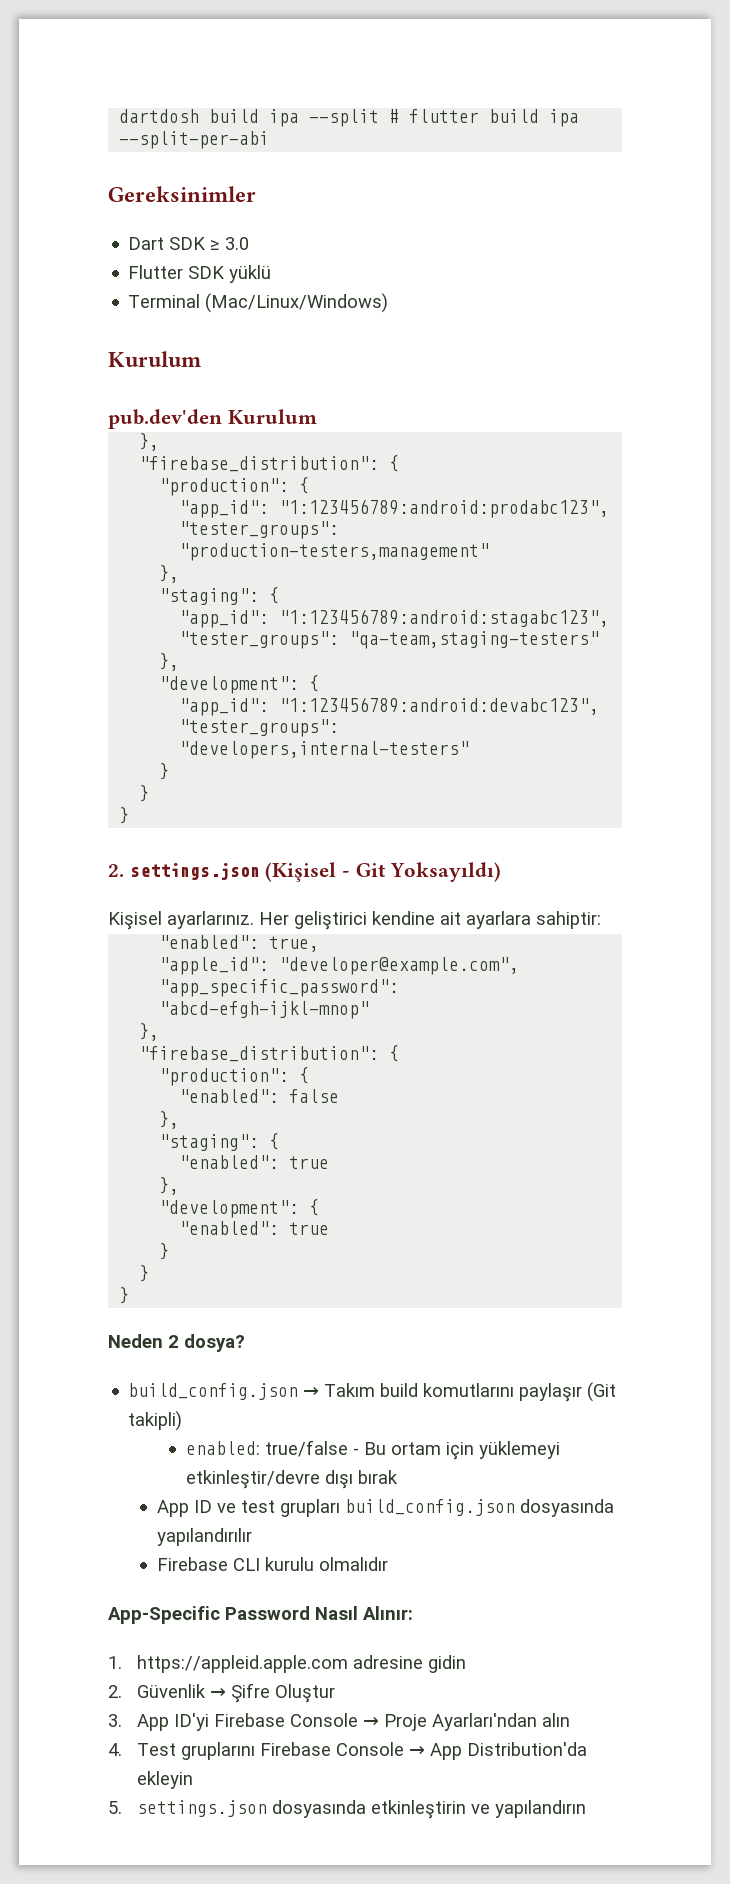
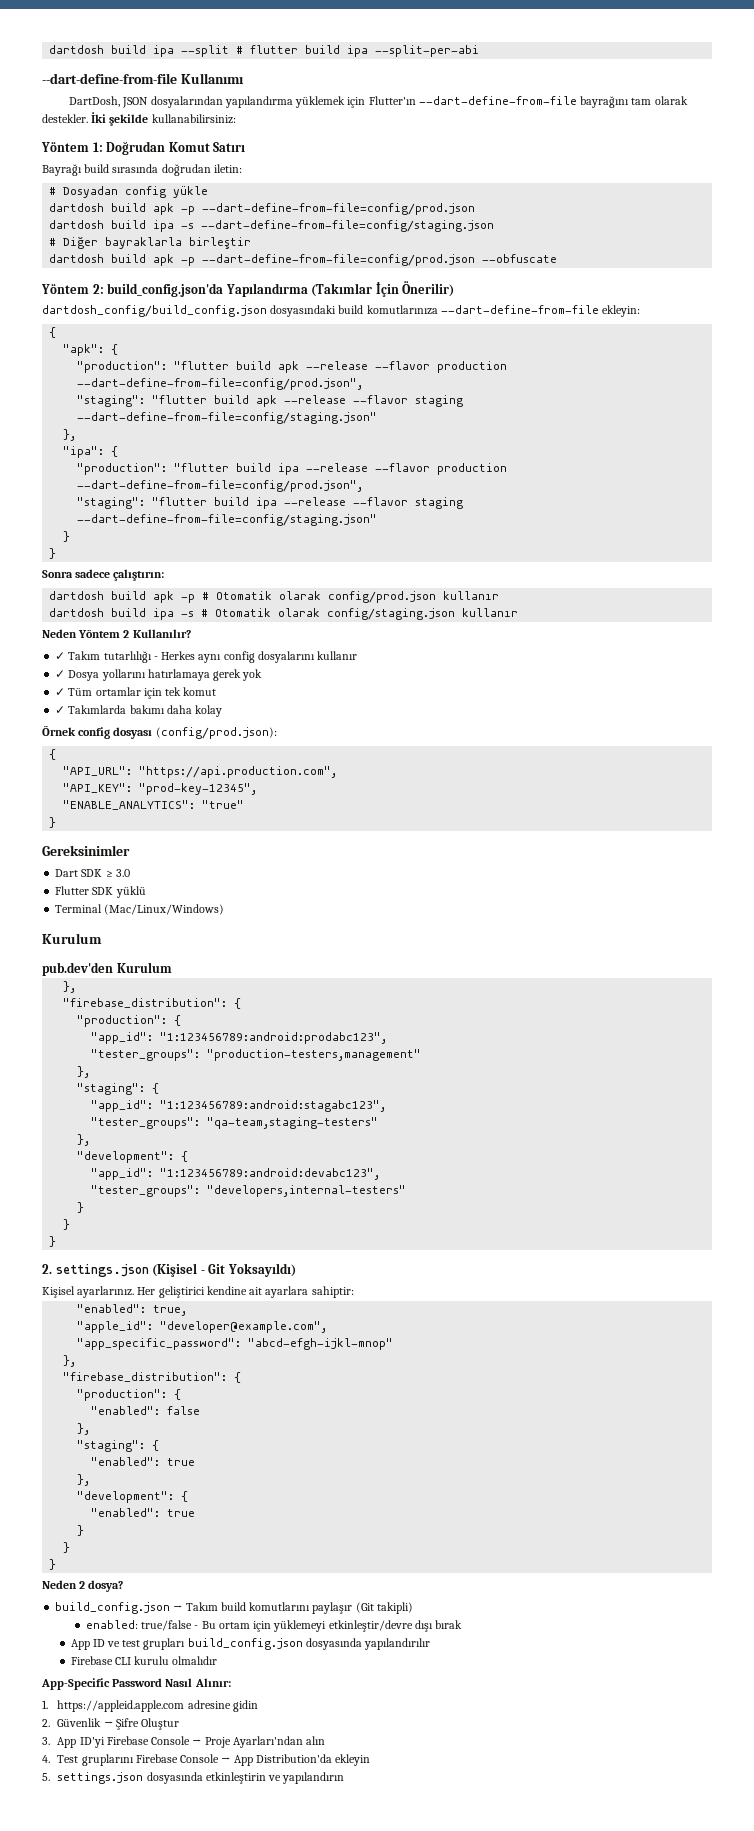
(270, 140) none -> [42,73,244,84] [69,96,688,108] [42,112,236,126] [41,141,246,155] [42,164,242,176] [49,186,209,198] [49,203,476,215] [49,220,495,232] [49,236,252,249] [49,254,558,266] [41,281,455,297] [42,305,641,317] [49,327,57,338] [63,344,119,356] [77,361,508,373] [77,378,364,390] [77,395,464,407] [77,412,378,424] [63,429,77,441] [63,446,119,458] [77,463,508,475] [77,480,364,492] [77,497,464,509] [77,514,378,526] [63,531,71,542] [49,548,57,559] [42,569,165,581] [49,591,500,603] [49,608,519,620] [42,629,191,638] [55,651,358,663] [55,669,263,681] [55,687,217,699] [55,705,223,717] [42,726,277,739] [49,749,57,760] [63,766,338,778] [63,783,258,795] [63,800,245,810] [49,817,57,828] // --dart-define-from-file Kullanımı // DartDosh, JSON dosyalarından yapılandırma yüklemek için Flutter'ın --dart-define-from-file bayrağını tam olarak destekler. İki şekilde kullanabilirsiniz: // Yöntem 1: Doğrudan Komut Satırı // Bayrağı build sırasında doğrudan iletin: // # Dosyadan config yükle // dartdosh build apk -p --dart-define-from-file=config/prod.json // dartdosh build ipa -s --dart-define-from-file=config/staging.json // # Diğer bayraklarla birleştir // dartdosh build apk -p --dart-define-from-file=config/prod.json --obfuscate // Yöntem 2: build_config.json'da Yapılandırma (Takımlar İçin Önerilir) // dartdosh_config/build_config.json dosyasındaki build komutlarınıza --dart-define-from-file ekleyin: // { // "apk": { // "production": "flutter build apk --release --flavor production --dart-define-from-file=config/prod.json", // "staging": "flutter build apk --release --flavor staging --dart-define-from-file=config/staging.json" // }, // "ipa": { // "production": "flutter build ipa --release --flavor production --dart-define-from-file=config/prod.json", // "staging": "flutter build ipa --release --flavor staging --dart-define-from-file=config/staging.json" // } // } // Sonra sadece çalıştırın: // dartdosh build apk -p # Otomatik olarak config/prod.json kullanır // dartdosh build ipa -s # Otomatik olarak config/staging.json kullanır // Neden Yöntem 2 Kullanılır? // ✓ Takım tutarlılığı - Herkes aynı config dosyalarını kullanır // ✓ Dosya yollarını hatırlamaya gerek yok // ✓ Tüm ortamlar için tek komut // ✓ Takımlarda bakımı daha kolay // Örnek config dosyası (config/prod.json): // { // "API_URL": "https://api.production.com", // "API_KEY": "prod-key-12345", // "ENABLE_ANALYTICS": "true" // }

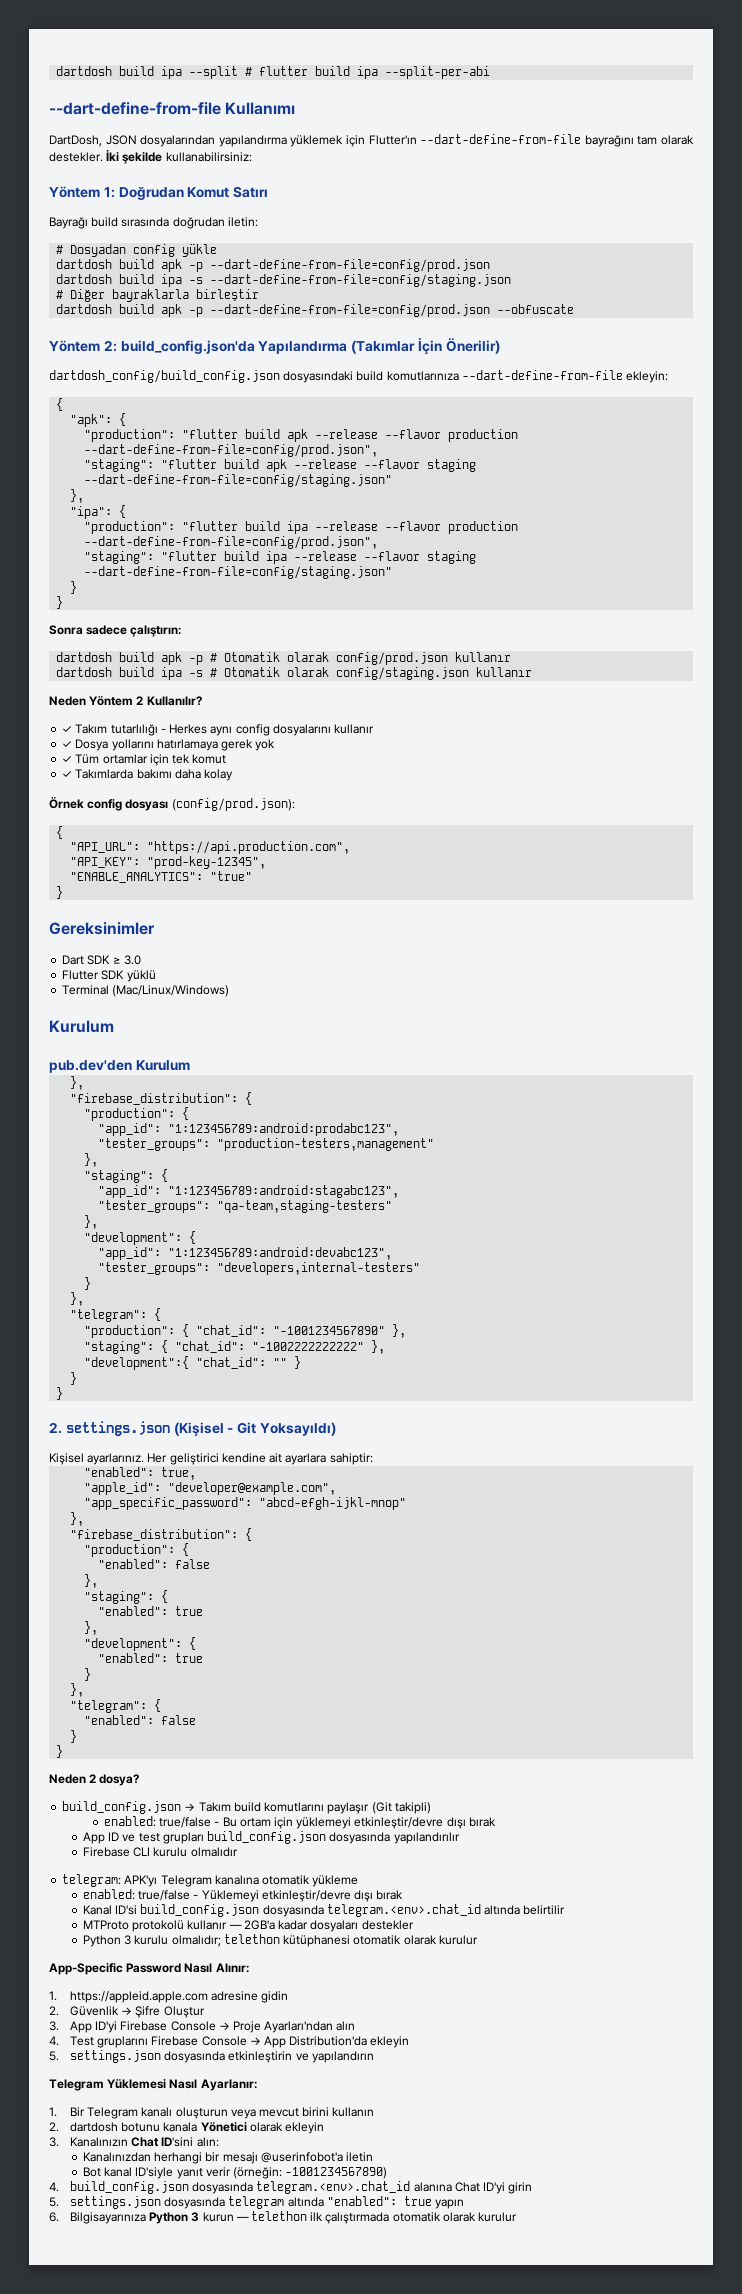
(85, 1207) none -> [70,1292,85,1306] [70,1308,162,1322] [84,1324,407,1338] [84,1340,386,1354] [84,1356,302,1370] // }, // "telegram": { // "production": { "chat_id": "-1001234567890" }, // "staging": { "chat_id": "-1002222222222" }, // "development":{ "chat_id": "" }
(85, 1530) none -> [70,1683,85,1697] [70,1699,162,1713] [84,1715,197,1725] // }, // "telegram": { // "enabled": false
(218, 1660) none -> [62,1874,359,1887] [83,1889,404,1902] [83,1904,566,1917] [83,1920,414,1932] [83,1934,478,1947] // telegram: APK'yı Telegram kanalına otomatik yükleme // enabled: true/false - Yüklemeyi etkinleştir/devre dışı bırak // Kanal ID'si build_config.json dosyasında telegram.<env>.chat_id altında belirtilir // MTProto protokolü kullanır — 2GB'a kadar dosyaları destekler // Python 3 kurulu olmalıdır; telethon kütüphanesi otomatik olarak kurulur
(345, 1778) none -> [49,2079,257,2091] [49,2107,375,2119] [49,2122,325,2134] [49,2137,219,2147] [83,2152,374,2164] [83,2167,388,2179] [49,2181,533,2194] [49,2196,465,2209] [49,2211,518,2224] // Telegram Yüklemesi Nasıl Ayarlanır: // 1. Bir Telegram kanalı oluşturun veya mevcut birini kullanın // 2. dartdosh botunu kanala Yönetici olarak ekleyin // 3. Kanalınızın Chat ID'sini alın: // Kanalınızdan herhangi bir mesajı @userinfobot'a iletin // Bot kanal ID'siyle yanıt verir (örneğin: -1001234567890) // 4. build_config.json dosyasında telegram.<env>.chat_id alanına Chat ID'yi girin // 5. settings.json dosyasında telegram altında "enabled": true yapın // 6. Bilgisayarınıza Python 3 kurun — telethon ilk çalıştırmada otomatik olarak kurulur

